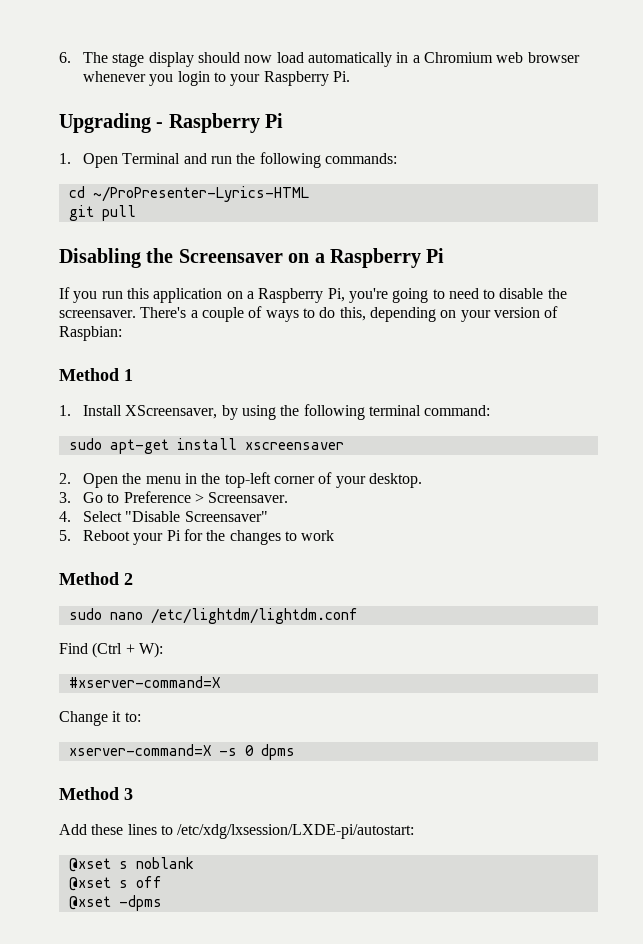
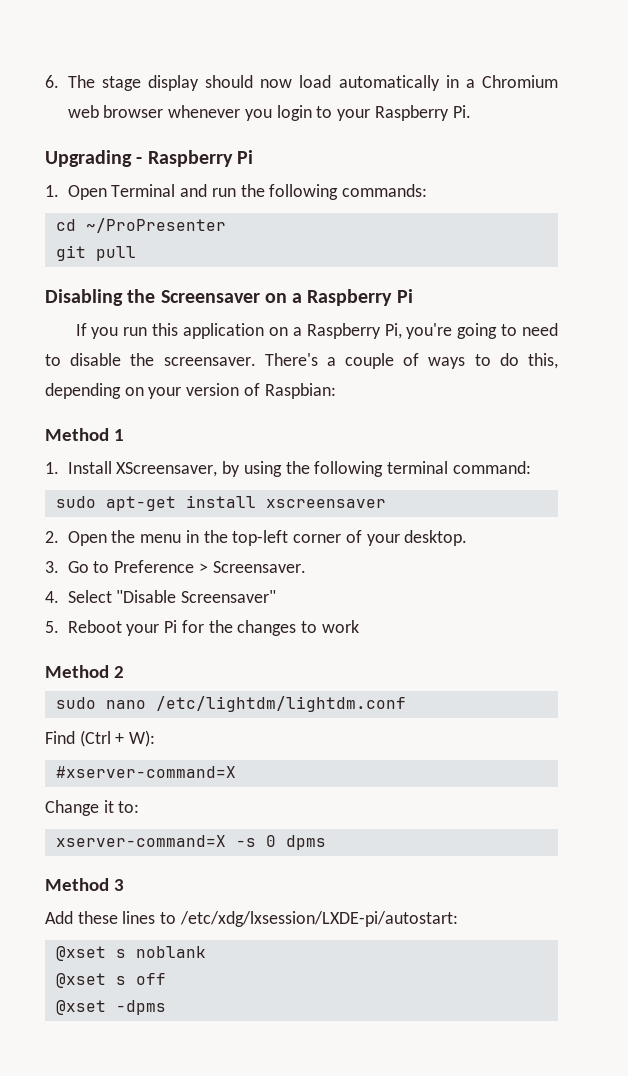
[92,186,309,202] ~/ProPresenter-Lyrics-HTML -> [85,218,226,233] ~/ProPresenter

